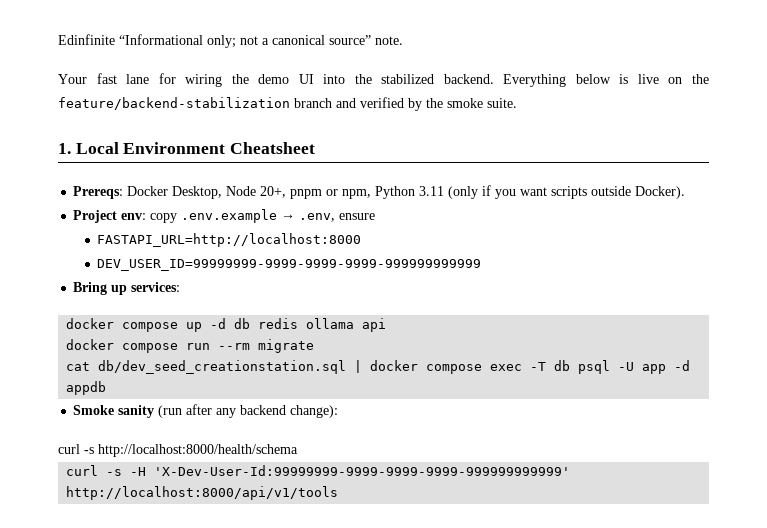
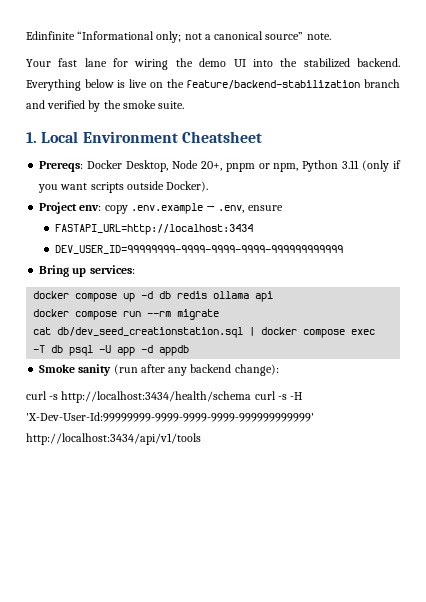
[97,233,362,247] FASTAPI_URL=http://localhost:8000 -> [54,224,253,235] FASTAPI_URL=http://localhost:3434
[98,444,298,457] http://localhost:8000/health/schema // -> [61,391,252,403] http://localhost:3434/health/schema
[66,486,339,500] http://localhost:8000/api/v1/tools -> [26,433,201,445] http://localhost:3434/api/v1/tools

